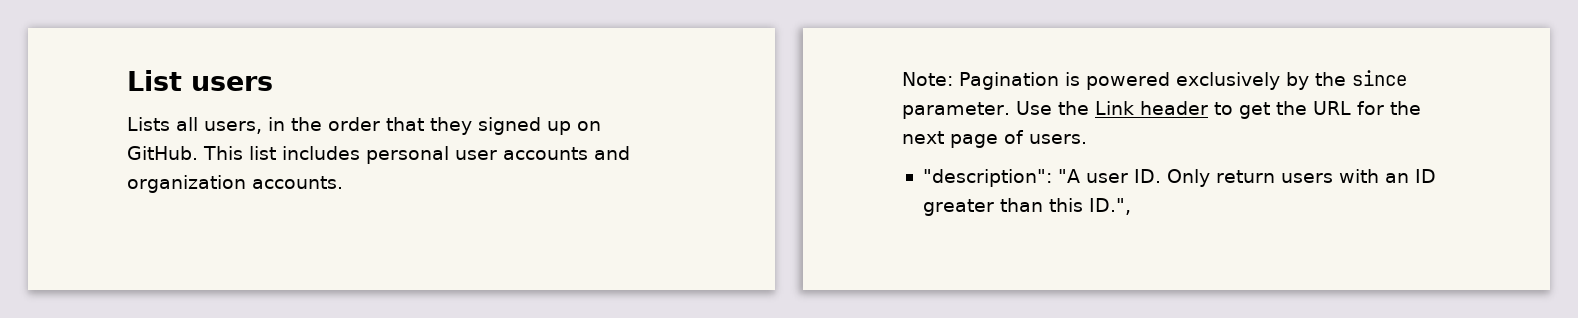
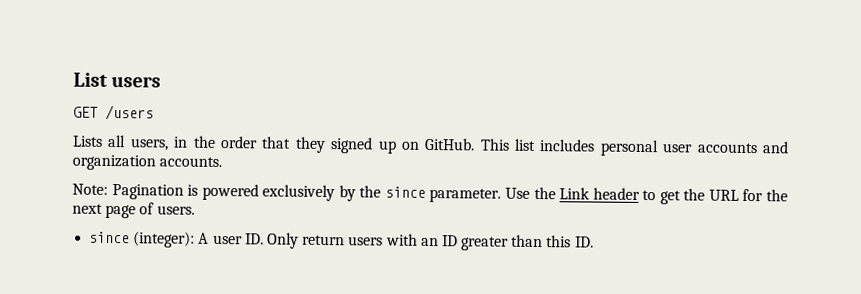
(273, 83) none -> [73,104,154,121] // GET /users
[922,169,1080,187] "description": "A -> [89,231,210,248] since (integer): A
[1088,198,1131,215] ID.", -> [574,236,594,248] ID.

